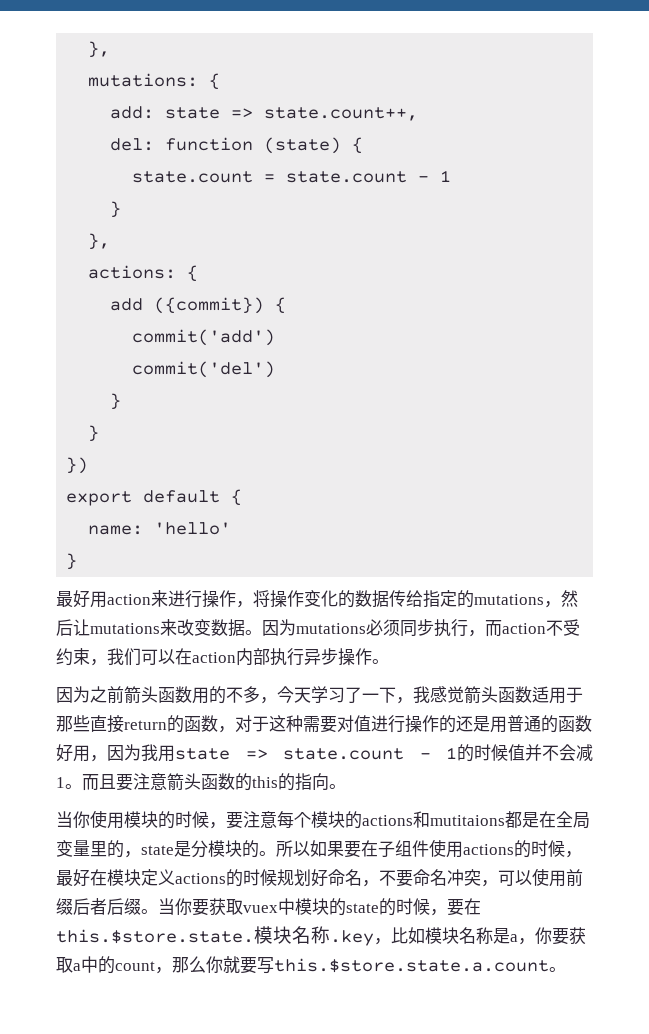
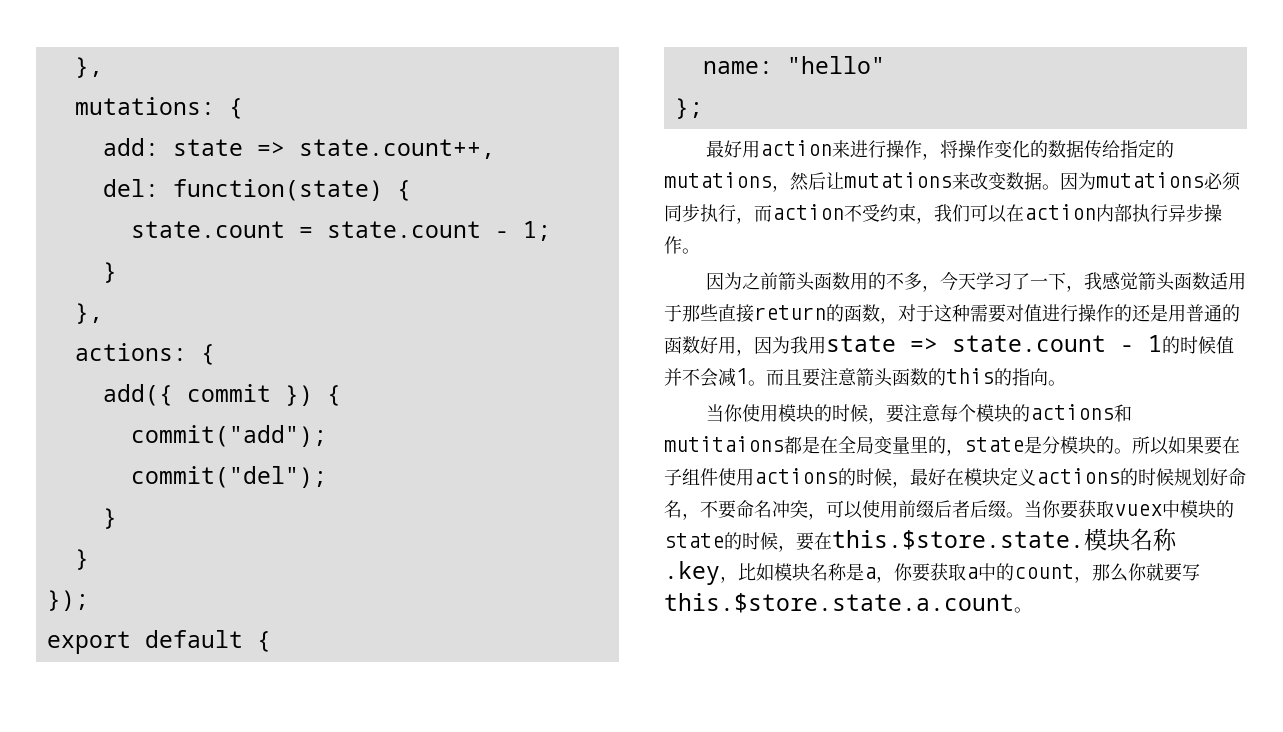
[165,137,342,154] function (state) -> [172,179,383,201] function(state)
[440,170,452,182] 1 -> [522,221,551,241] 1;
[110,297,287,314] [132,329,276,346] [132,361,276,378] add ({commit}) { // commit('add') // commit('del') -> [102,384,341,406] [130,425,327,447] [130,466,327,488] add({ commit }) { // commit("add"); // commit("del");
[66,457,89,474] }) -> [46,590,89,611] });
[154,522,232,535] [66,553,78,570] 'hello' // } -> [786,56,885,74] [674,98,703,119] "hello" // };

